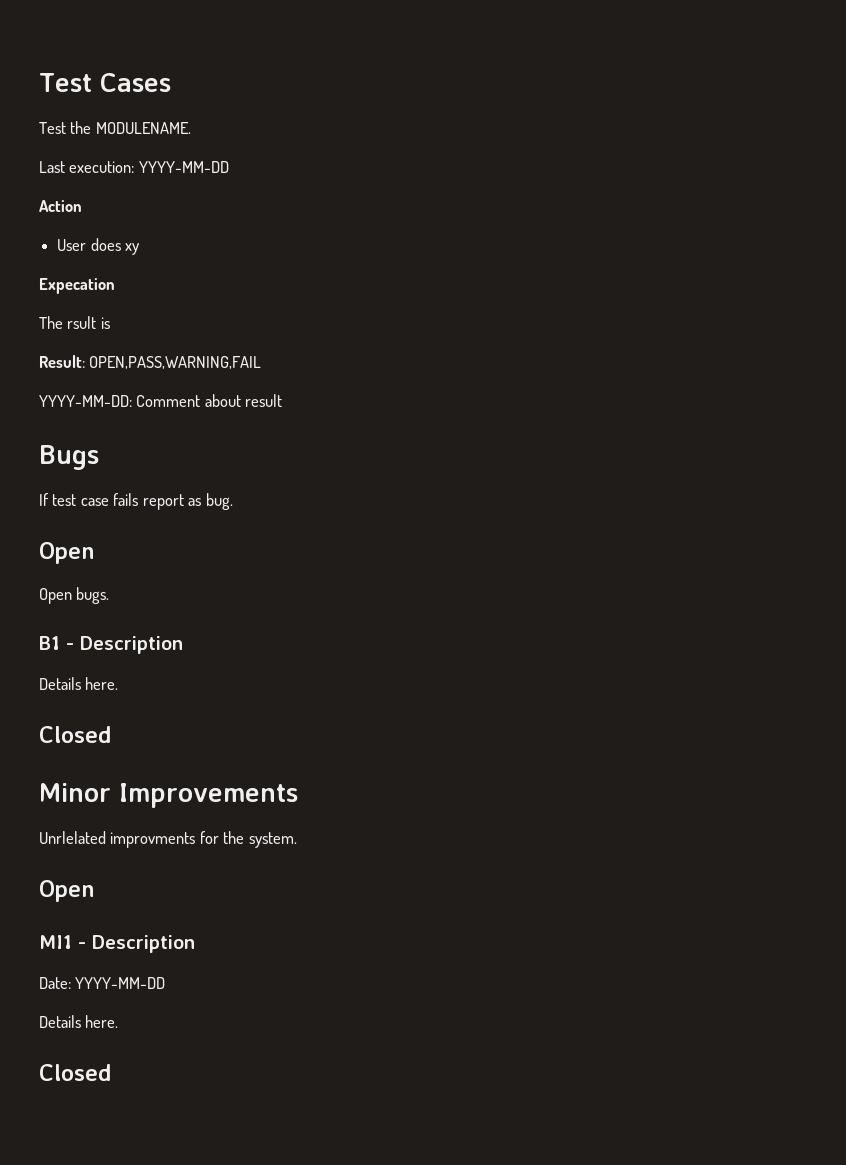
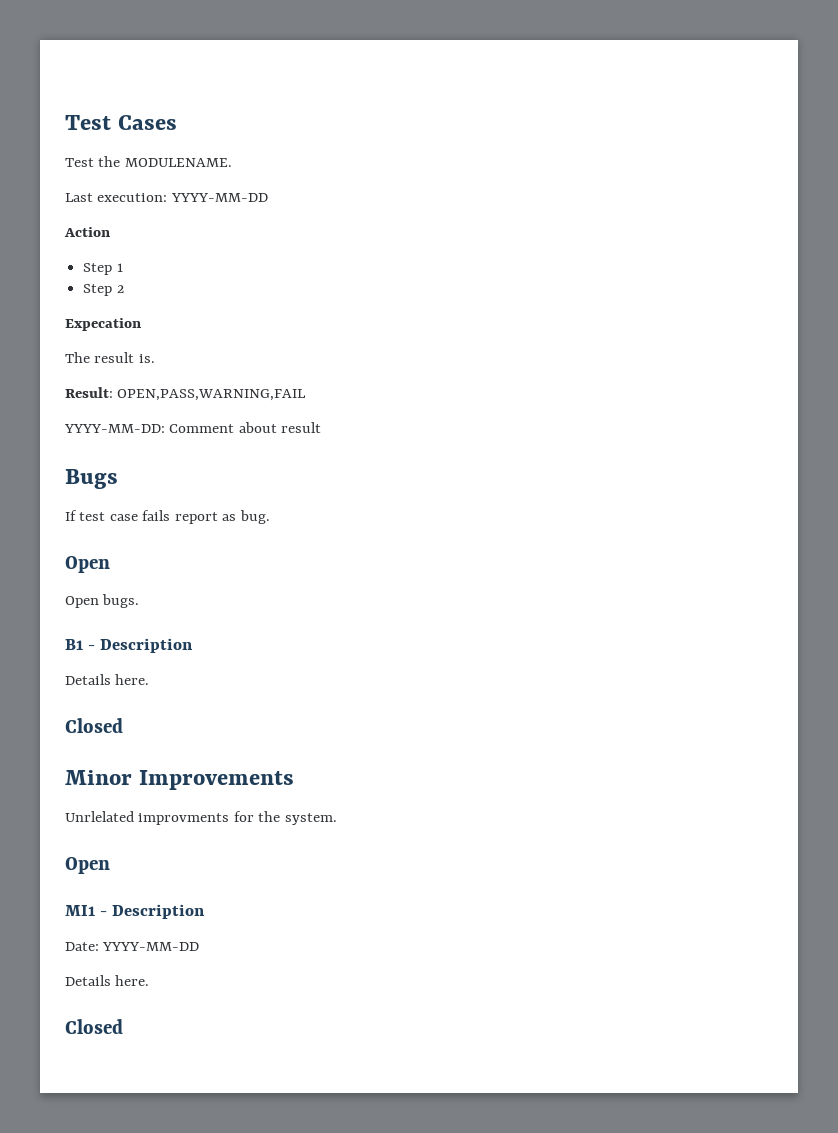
[57,238,140,255] User does xy -> [83,263,123,275] [83,284,124,296] Step 1 // Step 2
[67,316,110,329] rsult is -> [94,352,155,363] result is.

